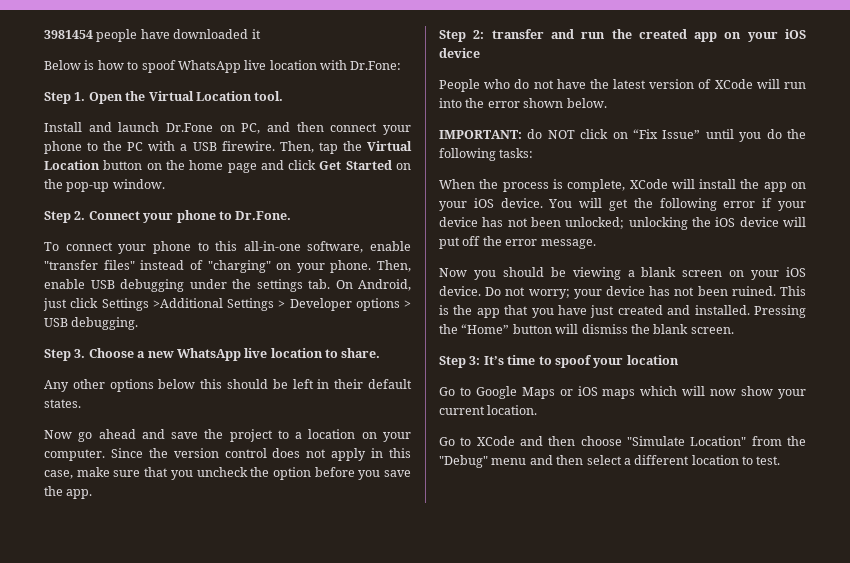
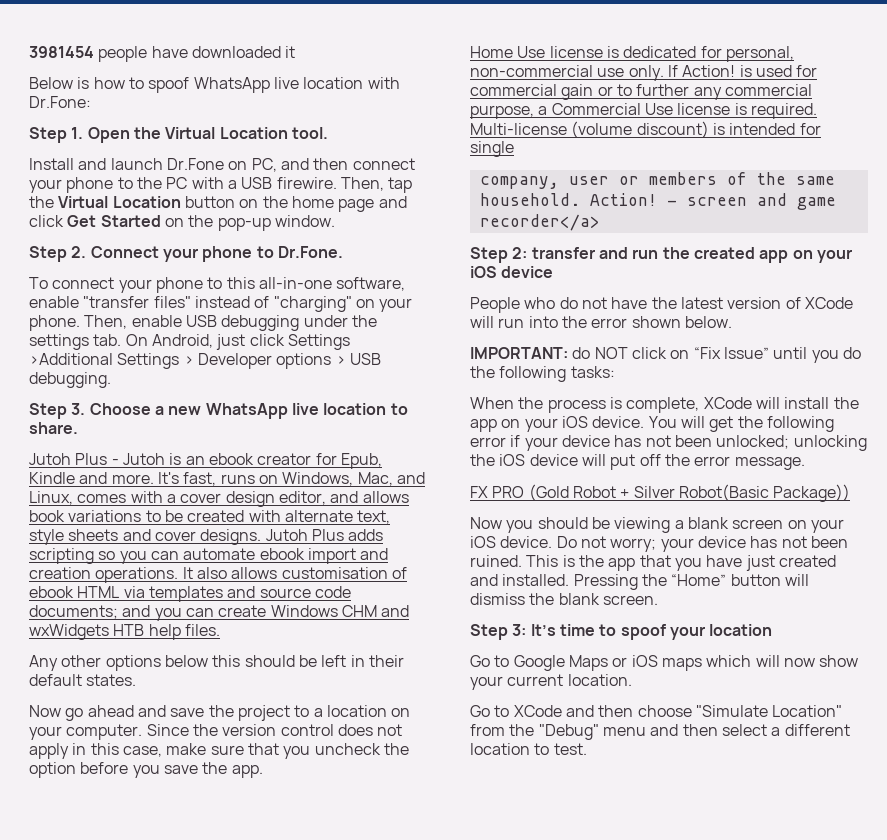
(381, 353) none -> [29,453,382,469] [29,472,425,486] [29,491,409,507] [29,510,391,524] [29,529,384,545] [29,548,389,564] [29,567,407,583] [29,586,351,602] [29,605,410,621] [29,624,220,640] // Jutoh Plus - Jutoh is an ebook creator for Epub, Kindle and more. It's fast, runs on Windows, Mac, and Linux, comes with a cover design editor, and allows book variations to be created with alternate text, style sheets and cover designs. Jutoh Plus adds scripting so you can automate ebook import and creation operations. It also allows customisation of ebook HTML via templates and source code documents; and you can create Windows CHM and wxWidgets HTB help files.
(93, 494) none -> [470,46,794,62] [470,65,818,81] [470,84,812,100] [470,103,817,119] [470,121,821,138] [470,141,514,157] [479,172,835,189] [479,193,836,210] [479,214,600,231] // Home Use license is dedicated for personal, non-commercial use only. If Action! is used for commercial gain or to further any commercial purpose, a Commercial Use license is required. Multi-license (volume discount) is intended for single // company, user or members of the same household. Action! - screen and game recorder</a>
(596, 244) none -> [470,484,851,502] // FX PRO (Gold Robot + Silver Robot(Basic Package))

